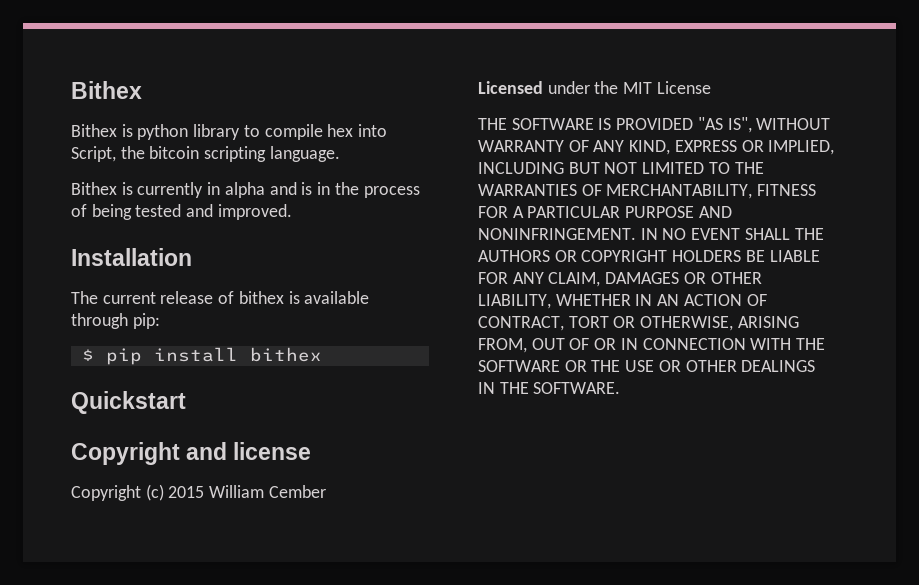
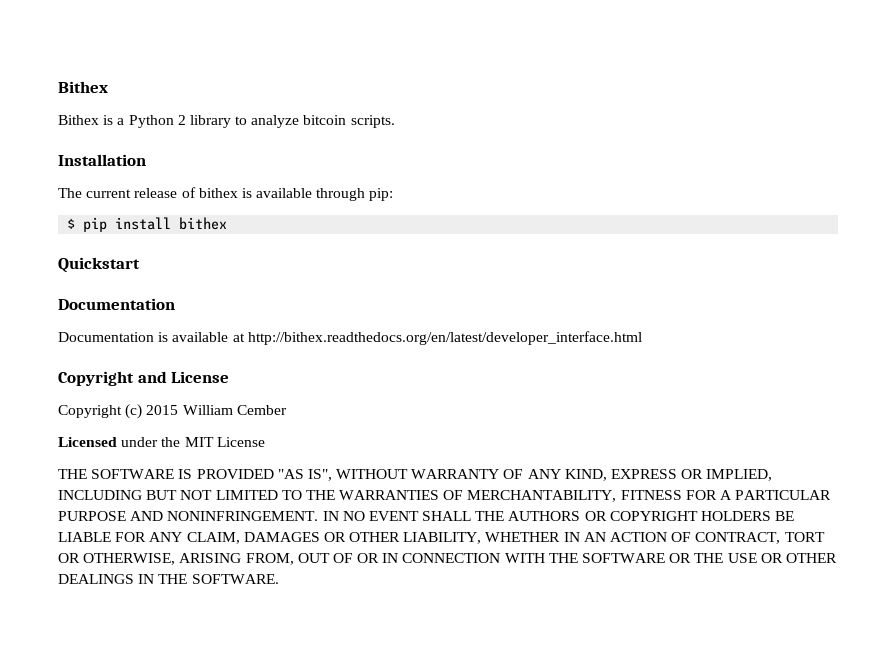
[137,124,388,140] [71,146,340,162] [71,182,420,198] [71,204,292,220] python library to compile hex into Script, the bitcoin scripting language. // Bithex is currently in alpha and is in the process of being tested and improved. -> [117,115,395,128] a Python 2 library to analyze bitcoin scripts.
(186, 402) none -> [58,298,175,310] [58,331,642,345] // Documentation // Documentation is available at http://bithex.readthedocs.org/en/latest/developer_interface.html
[233,442,312,460] license -> [171,371,230,383] License

